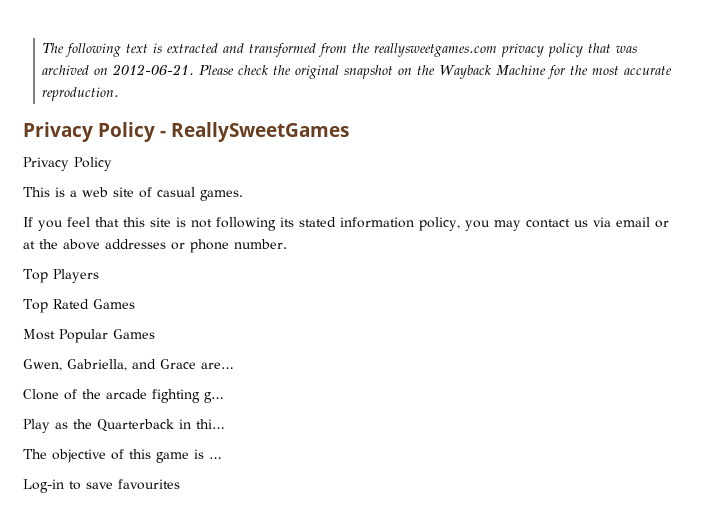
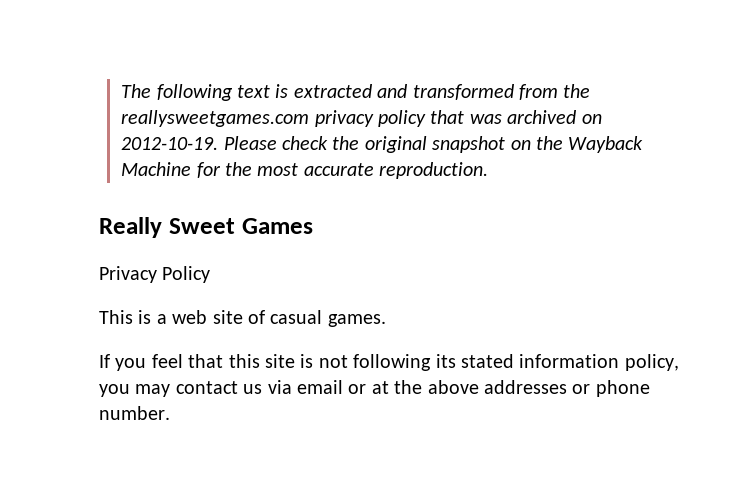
[112,64,195,75] 2012-06-21. -> [121,137,219,150] 2012-10-19.
[23,122,350,142] Privacy Policy - ReallySweetGames -> [99,217,313,238] Really Sweet Games
[23,269,99,283] [23,299,135,313] [23,329,155,343] [23,359,233,371] [23,389,223,403] [23,419,224,433] [23,449,221,463] [23,479,180,493] // Top Players // Top Rated Games // Most Popular Games // Gwen, Gabriella, and Grace are… // Clone of the arcade fighting g… // Play as the Quarterback in thi… // The objective of this game is … // Log-in to save favourites -> (170, 413) none

